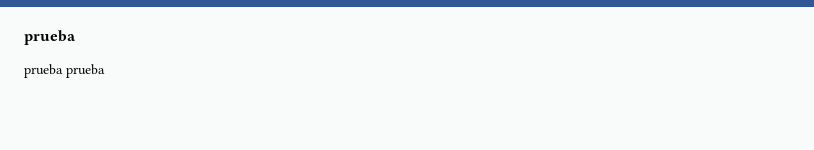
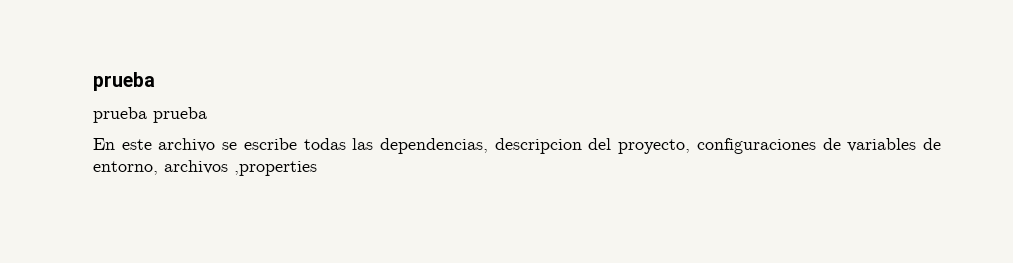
(105, 71) none -> [93,138,941,154] [93,160,317,176] // En este archivo se escribe todas las dependencias, descripcion del proyecto, configuraciones de variables de entorno, archivos ,properties

